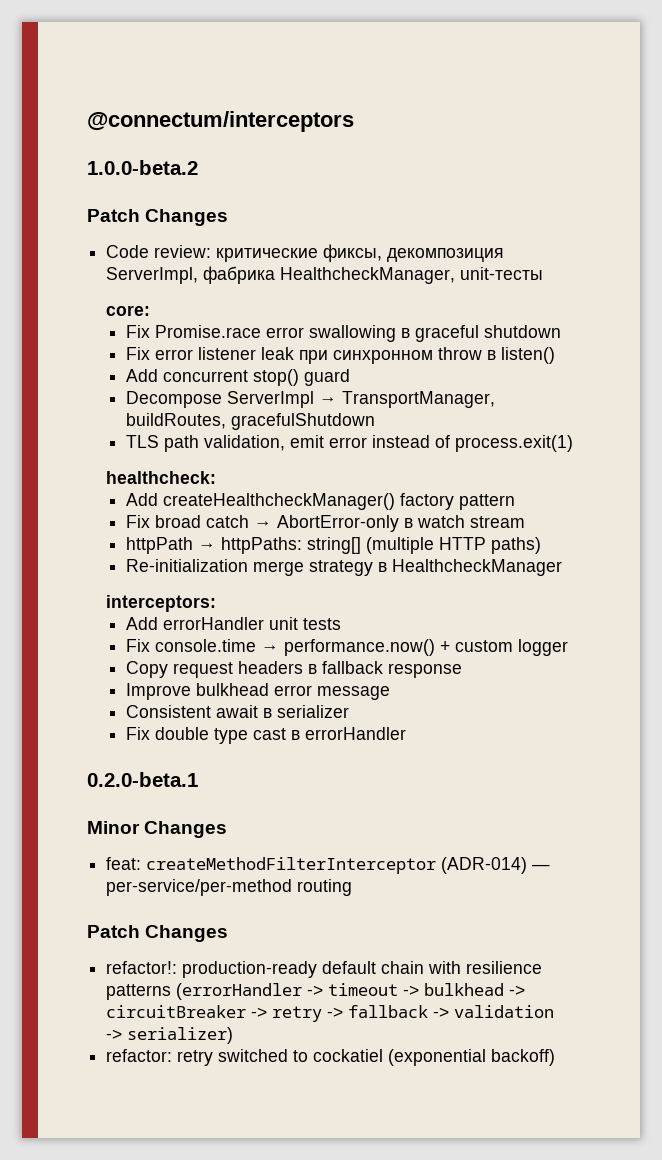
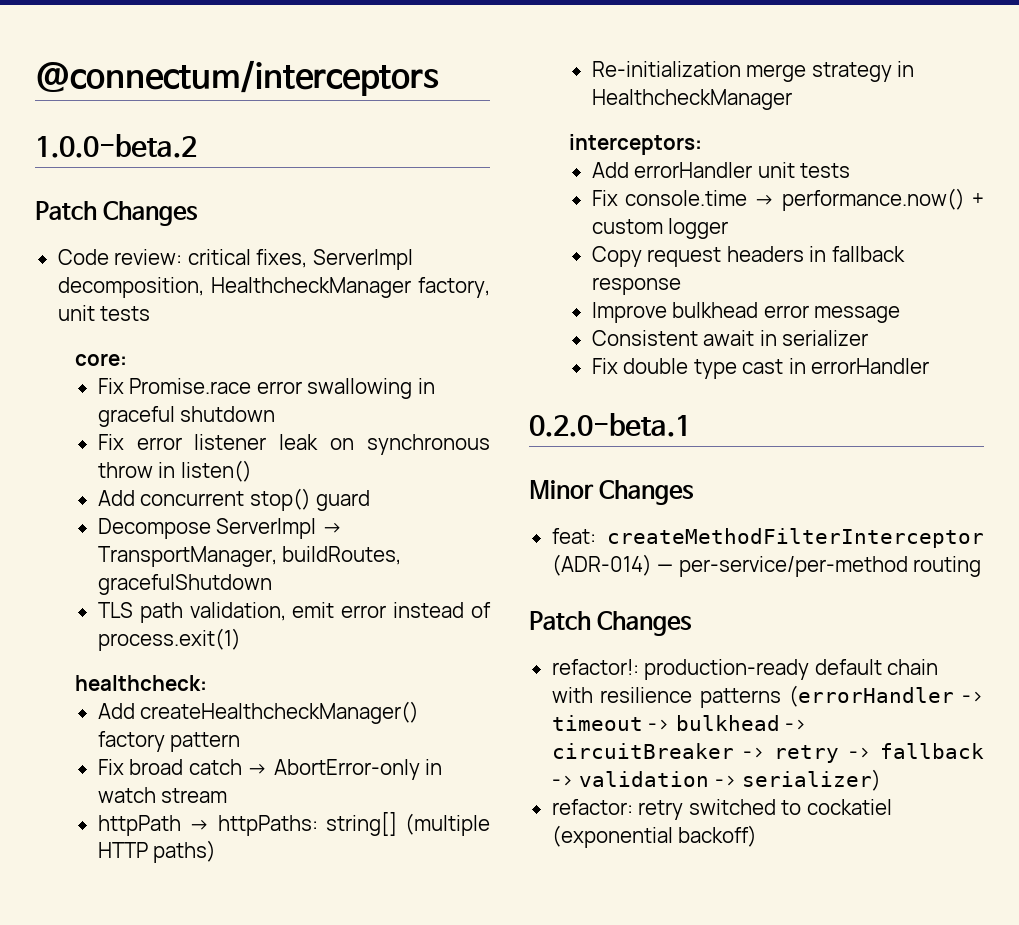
[216,244,504,262] [106,266,544,284] критические фиксы, декомпозиция ServerImpl, фабрика HealthcheckManager, unit-тесты -> [187,249,413,270] [57,277,490,298] [57,305,151,321] critical fixes, ServerImpl decomposition, HealthcheckManager factory, unit tests
[400,328,410,338] в -> [417,378,435,394] in
[298,347,496,364] при синхронном throw в -> [330,434,490,455] [97,462,176,478] on synchronous throw in
[403,518,413,528] в -> [425,759,443,775] in
[377,562,387,572] в -> [897,61,915,77] in
[307,664,317,674] в -> [809,246,827,262] in
[262,708,272,718] в -> [759,330,777,346] in
[290,730,300,740] в -> [788,358,806,374] in

